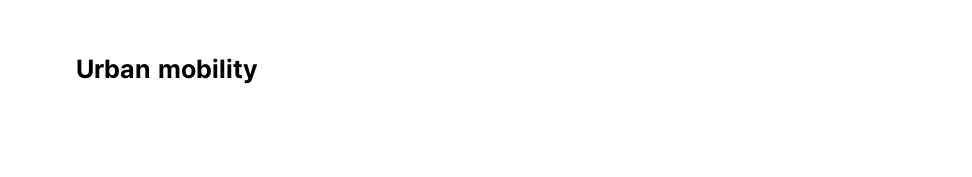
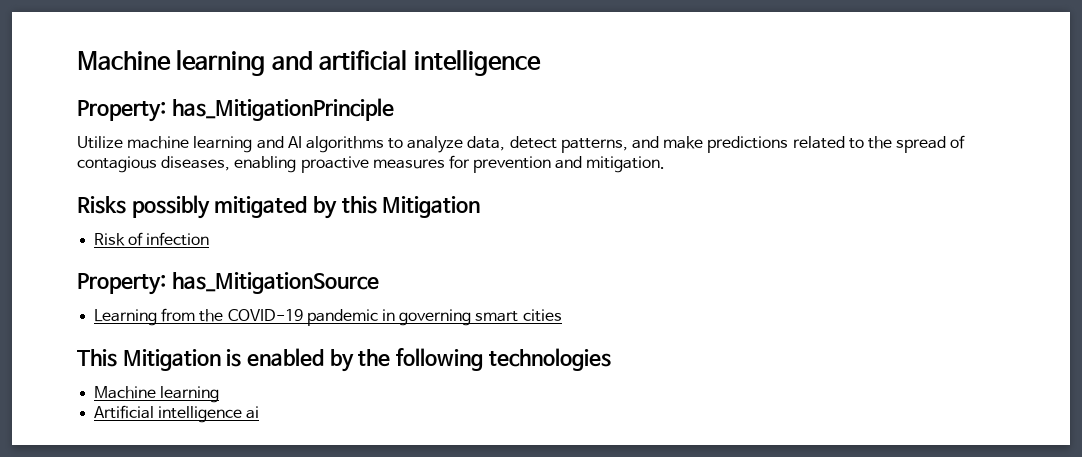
[76,58,259,84] Urban mobility -> [77,50,541,76] [77,98,394,122] [77,135,966,153] [77,155,666,173] [77,195,481,219] [94,232,210,246] [77,272,379,295] [94,308,562,326] [77,348,611,372] [94,386,220,403] [94,405,260,423] Machine learning and artificial intelligence // Property: has_MitigationPrinciple // Utilize machine learning and AI algorithms to analyze data, detect patterns, and make predictions related to the spread of contagious diseases, enabling proactive measures for prevention and mitigation. // Risks possibly mitigated by this Mitigation // Risk of infection // Property: has_MitigationSource // Learning from the COVID-19 pandemic in governing smart cities // This Mitigation is enabled by the following technologies // Machine learning // Artificial intelligence ai

